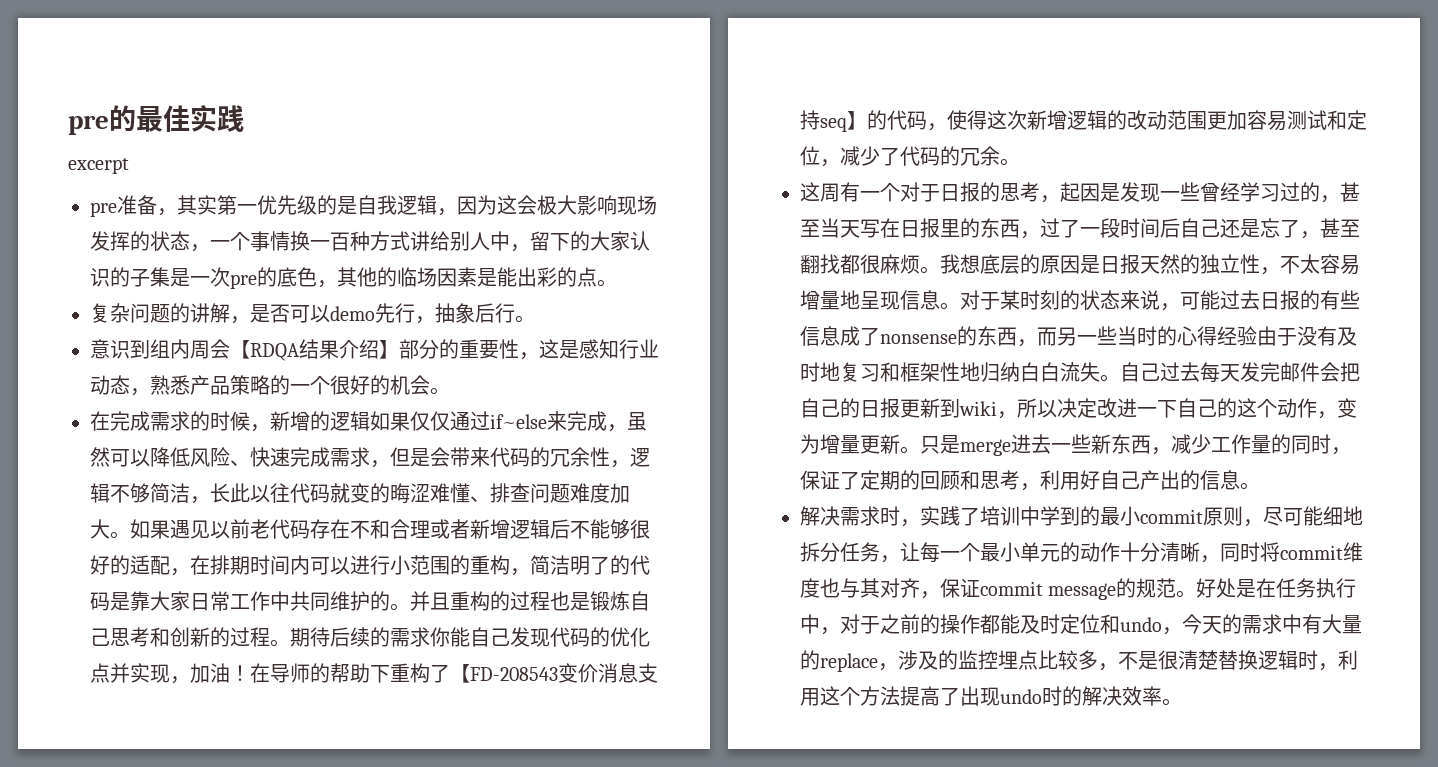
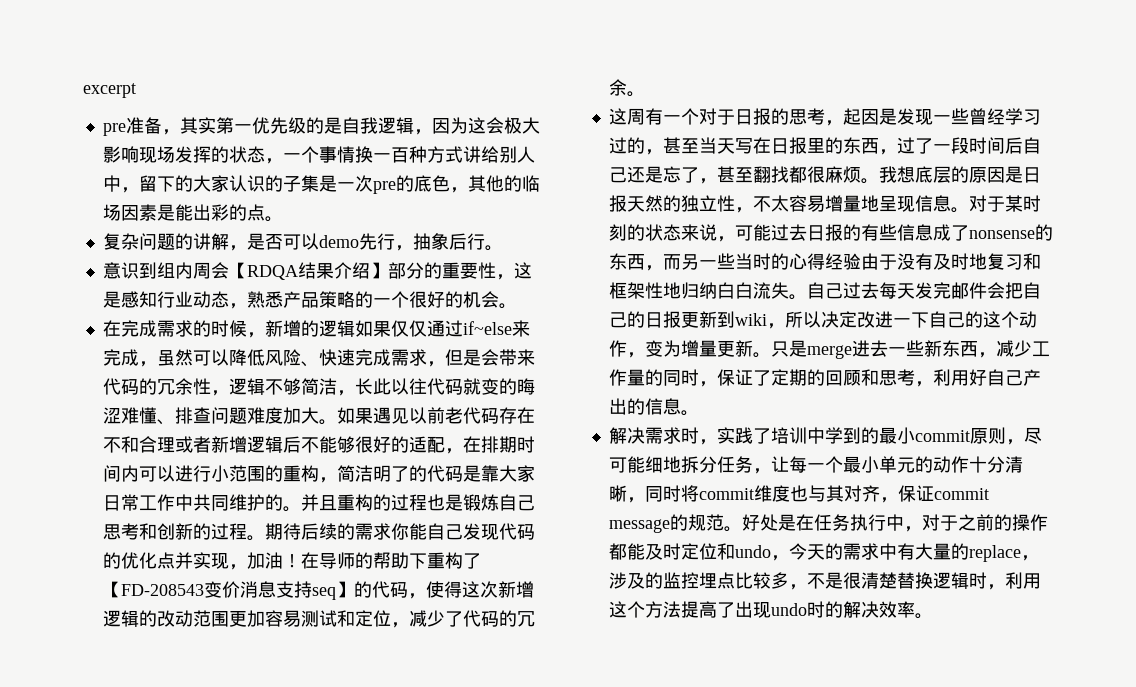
[68,105,244,135] pre的最佳实践 // -> (83, 90) none

